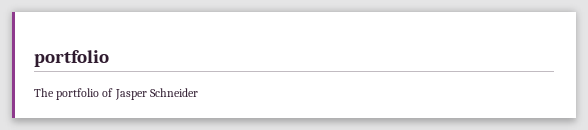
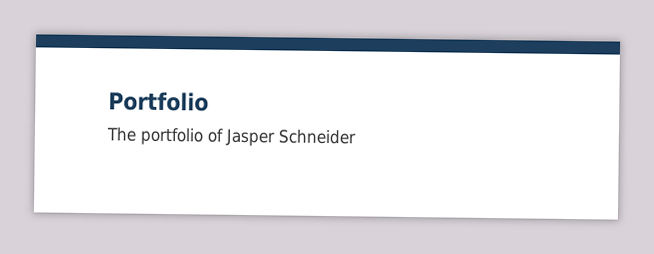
[34,50,109,67] portfolio -> [108,91,209,112] Portfolio

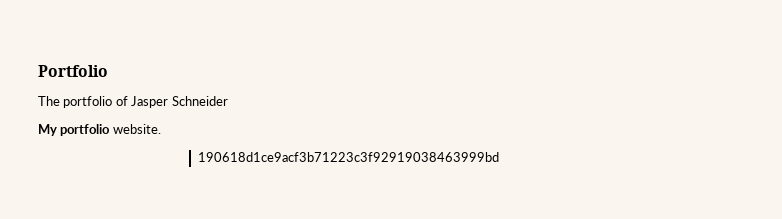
(356, 137) none -> [38,124,161,136] [197,152,499,162] // My portfolio website. // 190618d1ce9acf3b71223c3f92919038463999bd

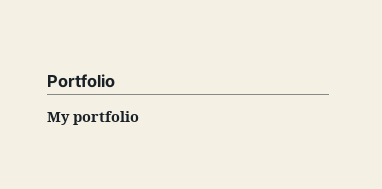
[38,96,228,108] // The portfolio of Jasper Schneider -> (115, 81) none
[112,124,161,134] [197,152,499,162] website. // 190618d1ce9acf3b71223c3f92919038463999bd -> (139, 118) none

